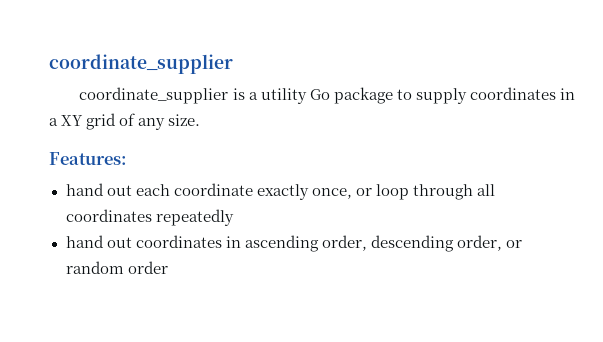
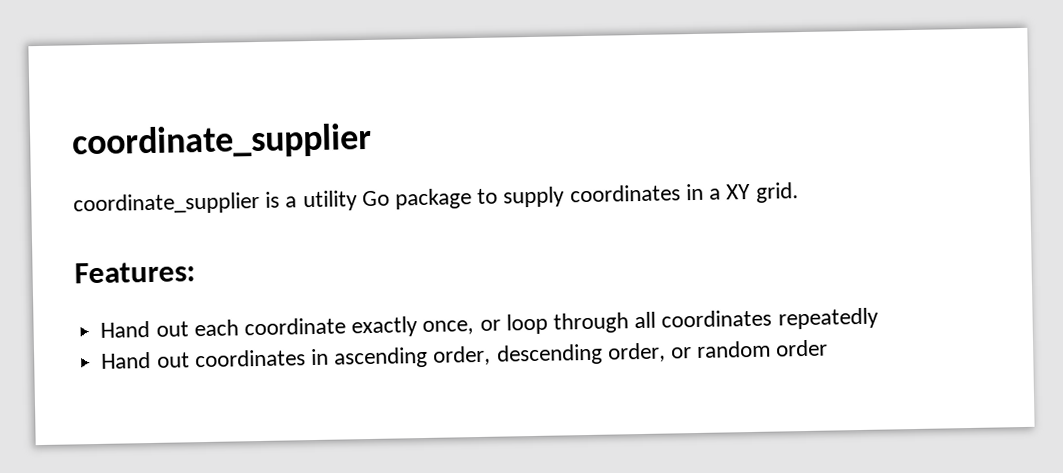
[86,113,201,130] grid of any size. -> [755,182,799,203] grid.
[65,183,104,196] hand -> [100,320,151,338] Hand
[65,235,104,248] hand -> [101,351,152,369] Hand

